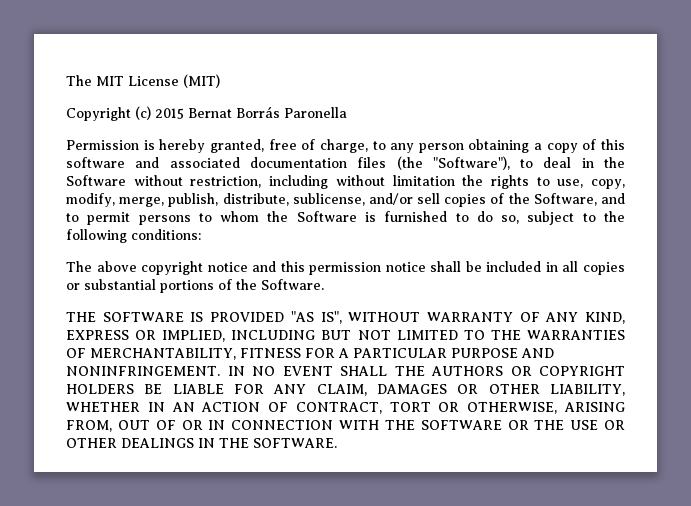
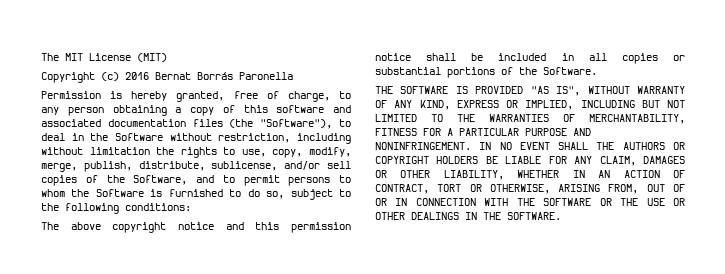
[155,108,184,119] 2015 -> [125,72,149,80] 2016

